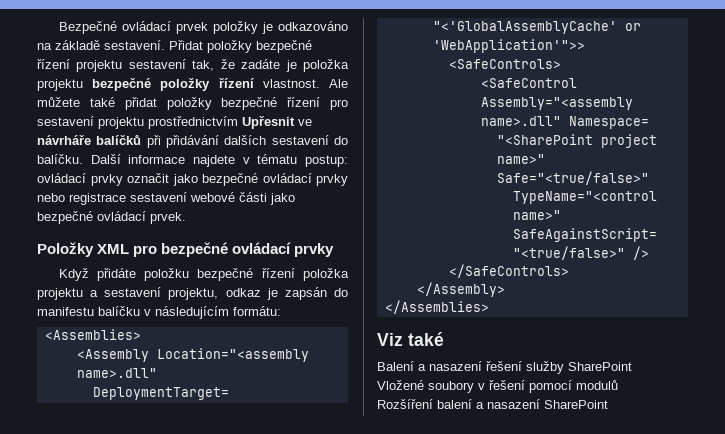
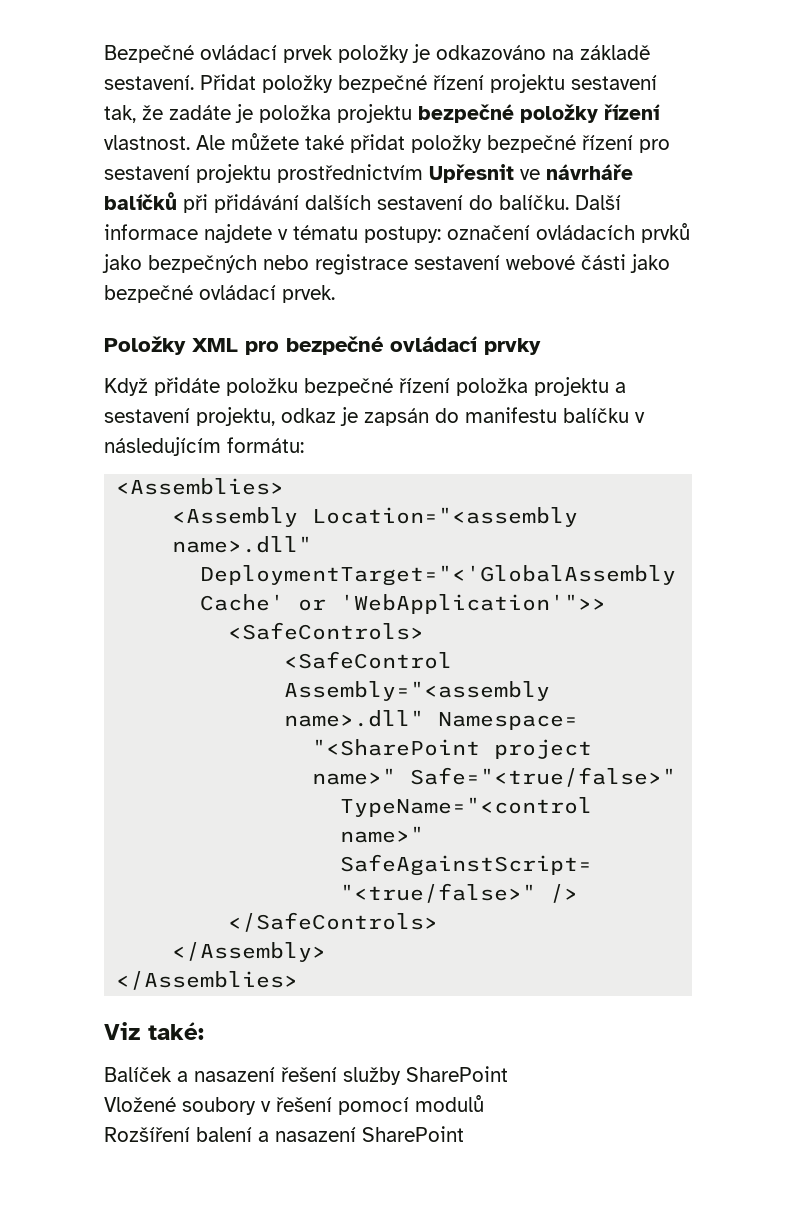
[304,155,348,167] [37,173,348,186] postup: ovládací prvky označit jako bezpečné ovládací prvky -> [364,223,690,243] [102,254,257,273] postupy: označení ovládacích prvků jako bezpečných
[408,332,444,346] [377,361,414,371] také // Balení -> [148,1022,204,1040] [104,1067,172,1082] také: // Balíček

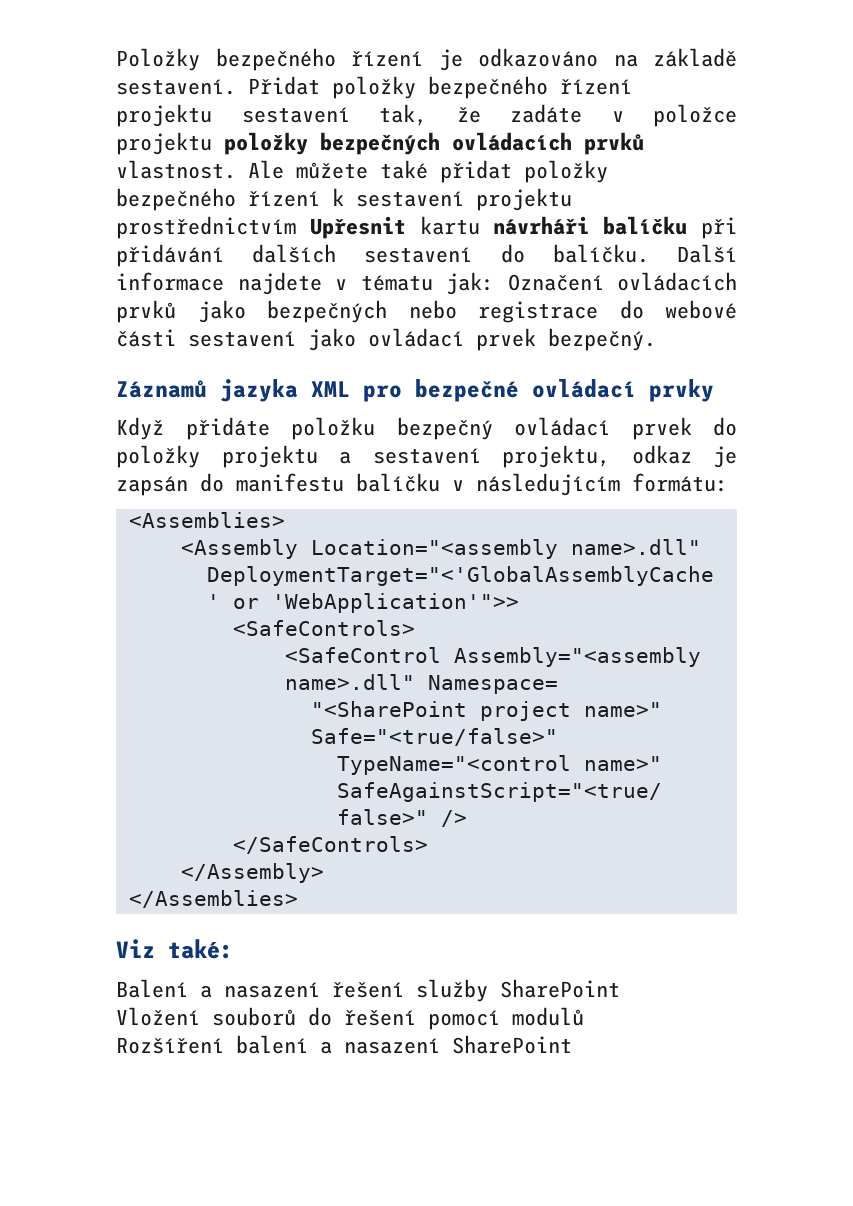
[104,45,409,63] Bezpečné ovládací prvek položky -> [116,48,423,71] Položky bezpečného řízení
[338,75,427,93] bezpečné -> [428,76,548,99] bezpečného
[235,104,660,123] je položka projektu bezpečné položky řízení -> [611,104,737,127] [116,132,644,155] v položce projektu položky bezpečných ovládacích prvků
[487,135,670,153] bezpečné řízení pro -> [116,188,344,211] bezpečného řízení k
[520,164,633,180] [104,192,177,210] ve návrháře balíčků -> [419,216,688,235] kartu návrháři balíčku
[364,225,530,243] postupy: označení -> [446,272,604,295] jak: Označení
[414,255,500,270] sestavení -> [619,300,644,319] do
[630,254,670,273] [104,285,335,303] [104,336,186,355] jako bezpečné ovládací prvek. // Položky -> [188,328,656,351] [116,379,298,402] sestavení jako ovládací prvek bezpečný. // Záznamů jazyka
[304,378,528,396] bezpečné řízení položka -> [396,417,737,440] [116,445,200,468] bezpečný ovládací prvek do položky
[104,1067,172,1082] Balíček -> [116,979,188,998] Balení
[104,1097,271,1115] Vložené soubory v -> [116,1007,332,1026] Vložení souborů do

